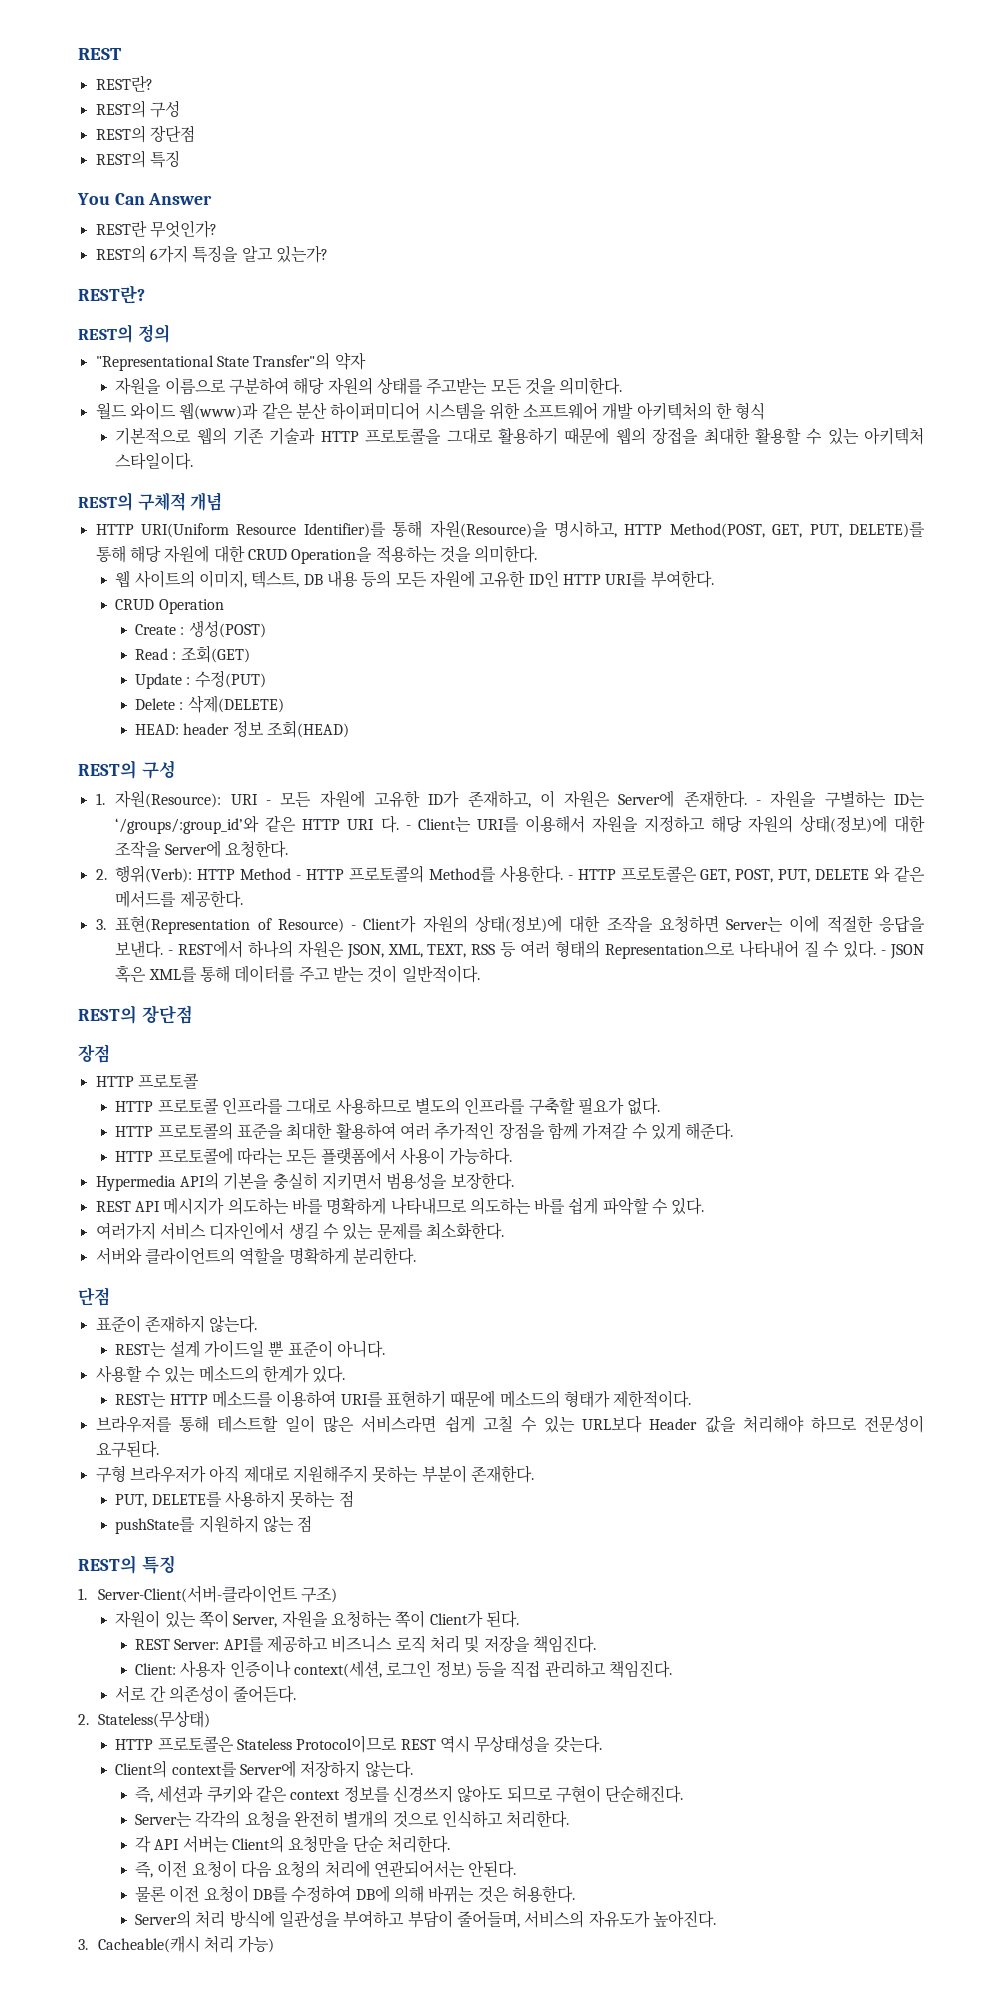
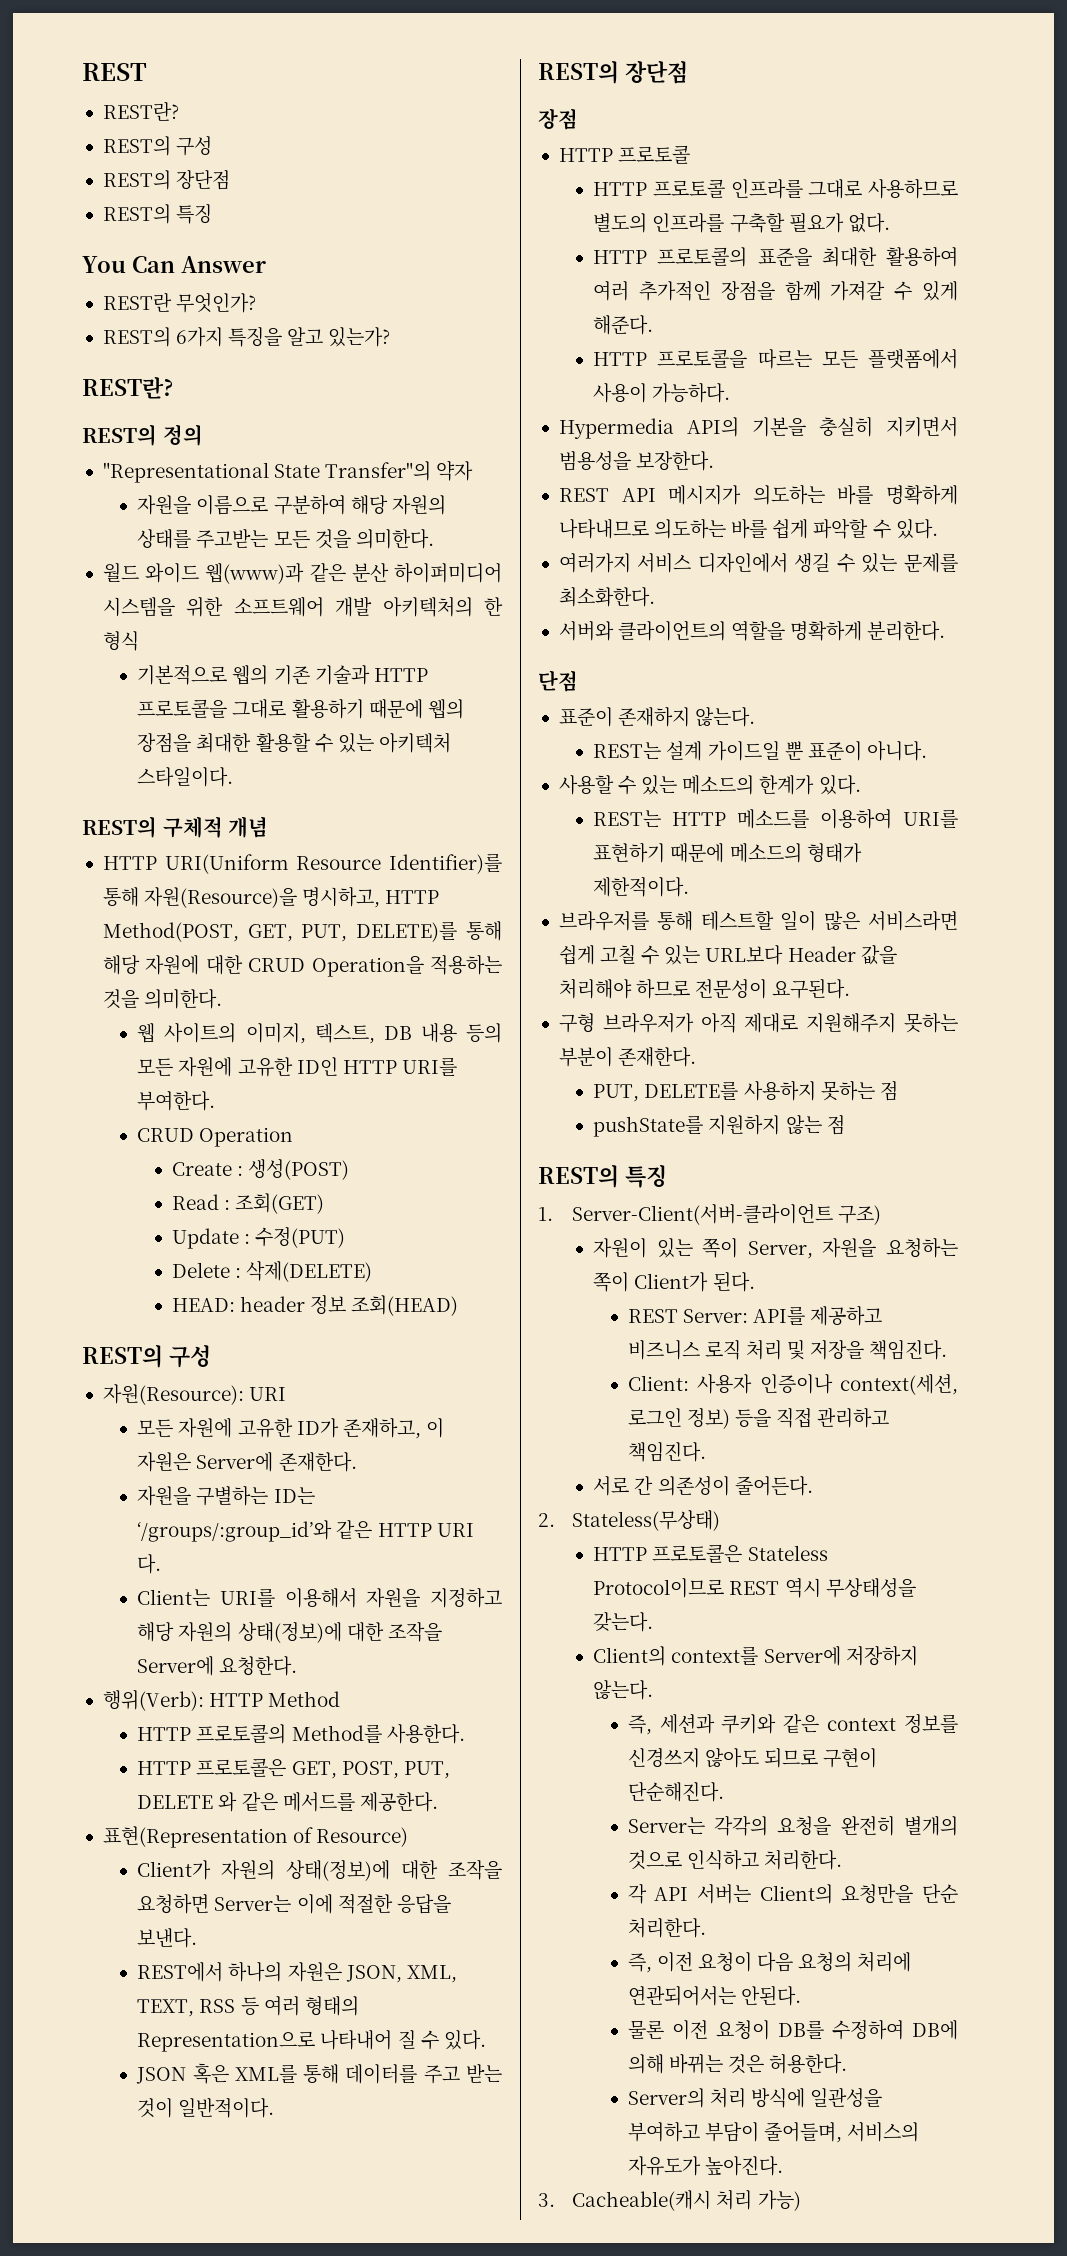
[652,427,699,445] 장접을 -> [137,733,192,753] 장점을
[95,793,105,805] 1. -> (211, 1356) none
[265,800,271,805] - -> (287, 1394) //
[756,800,762,805] - -> (357, 1462) //
[405,825,411,830] - -> (162, 1564) //
[95,869,107,880] 2. -> (298, 1666) none
[296,875,302,880] - -> (341, 1699) //
[567,875,573,880] - -> (465, 1734) //
[95,919,106,930] 3. -> (438, 1802) none
[351,925,357,930] - -> (409, 1837) //
[168,950,174,955] - -> (198, 1938) //
[881,950,887,955] - -> (486, 2040) //
[157,1147,283,1165] 프로토콜에 따라는 -> [657,349,812,369] 프로토콜을 따르는

